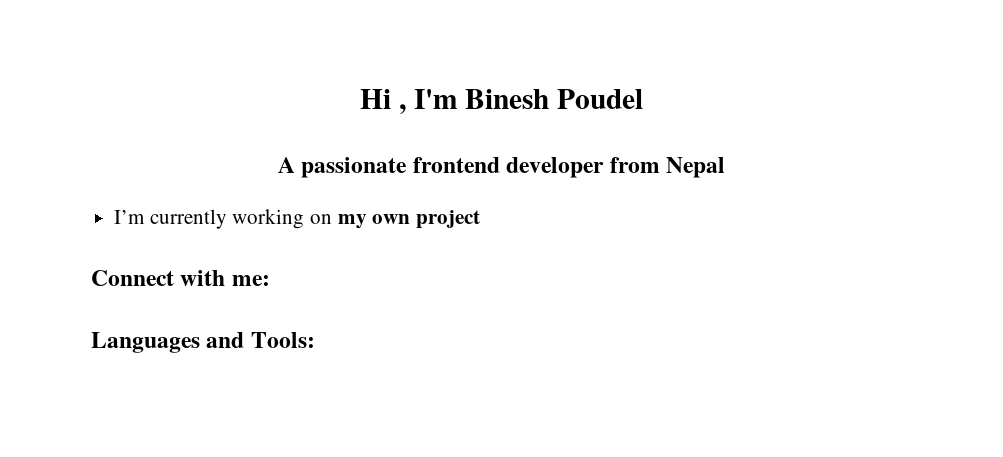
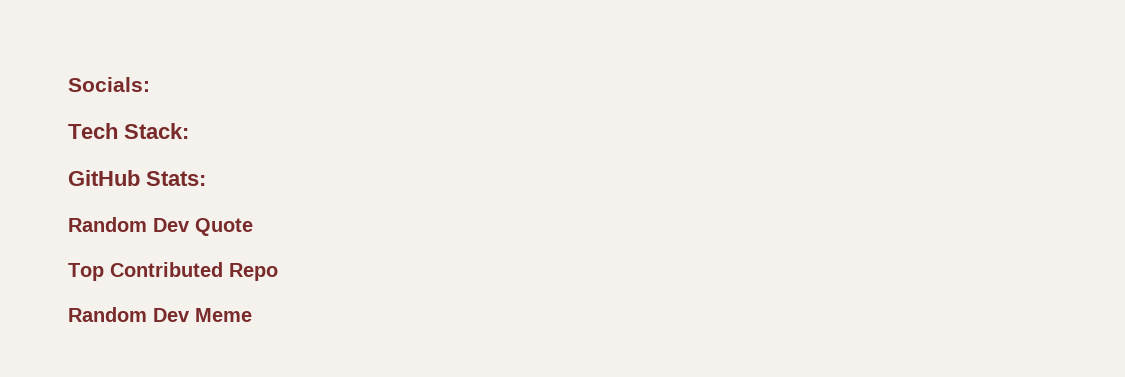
[359,89,644,115] [278,157,725,178] [114,209,481,229] [91,270,270,286] [91,332,315,353] Hi , I'm Binesh Poudel // A passionate frontend developer from Nepal // I’m currently working on my own project // Connect with me: // Languages and Tools: -> [68,77,150,92] [68,123,189,139] [68,170,206,186] [68,217,253,236] [68,262,278,281] [68,307,252,322] Socials: // Tech Stack: // GitHub Stats: // Random Dev Quote // Top Contributed Repo // Random Dev Meme

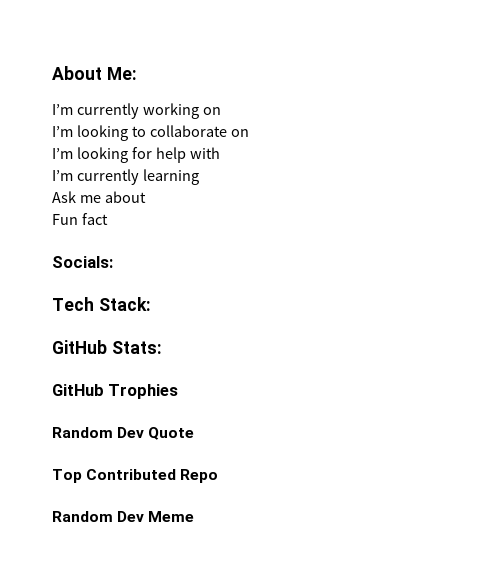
(68, 84) none -> [52,66,137,80] [52,103,221,119] [52,125,249,141] [52,147,220,163] [52,169,199,185] [52,191,146,203] [52,213,108,225] About Me: // I’m currently working on // I’m looking to collaborate on // I’m looking for help with // I’m currently learning // Ask me about // Fun fact //
(206, 178) none -> [52,384,179,399] // GitHub Trophies

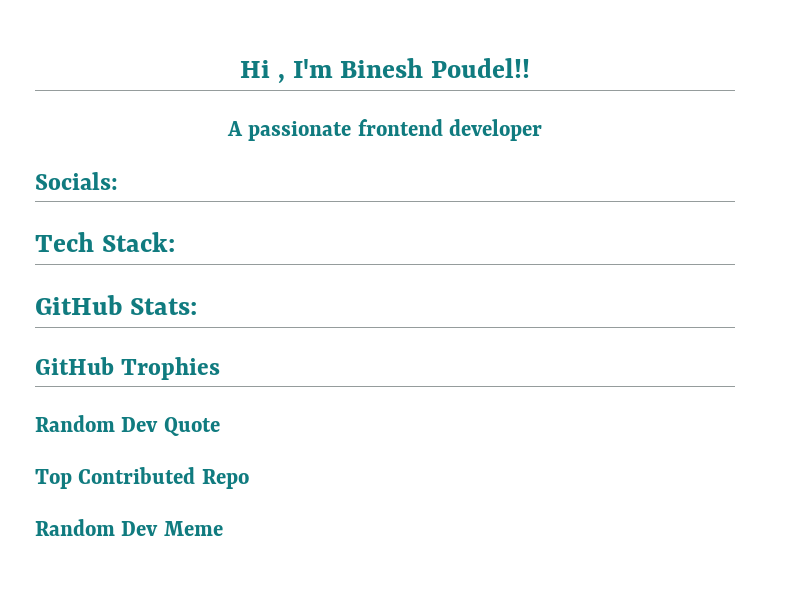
[52,66,137,80] [52,103,221,119] [52,125,249,141] [52,147,220,163] [52,169,199,185] [52,191,146,203] [52,213,108,225] About Me: // I’m currently working on // I’m looking to collaborate on // I’m looking for help with // I’m currently learning // Ask me about // Fun fact -> [239,58,531,84] [226,119,543,141] Hi , I'm Binesh Poudel!! // A passionate frontend developer

